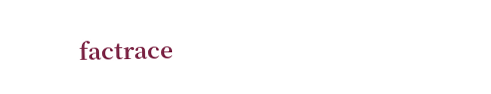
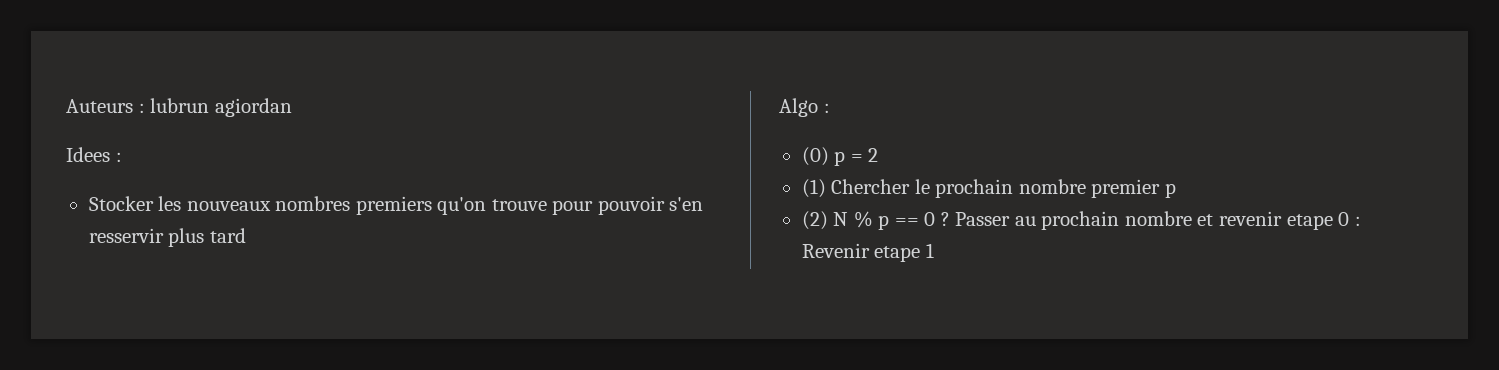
[78,39,174,60] factrace -> [66,98,292,117] [66,147,122,162] [88,196,704,215] [88,228,246,247] [779,98,830,117] [801,147,879,166] [801,179,1176,198] [801,211,1361,230] [801,243,934,262] Auteurs : lubrun agiordan // Idees : // Stocker les nouveaux nombres premiers qu'on trouve pour pouvoir s'en resservir plus tard // Algo : // (0) p = 2 // (1) Chercher le prochain nombre premier p // (2) N % p == 0 ? Passer au prochain nombre et revenir etape 0 : Revenir etape 1

